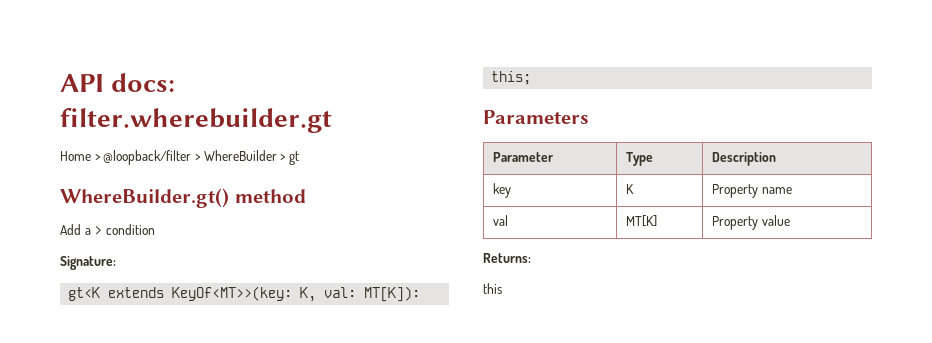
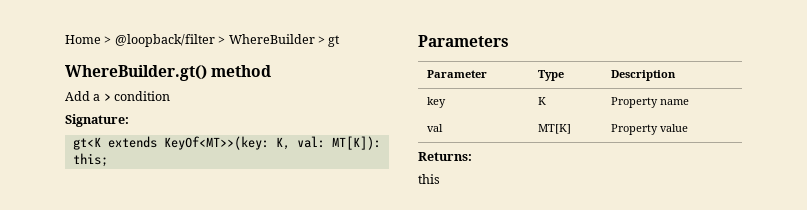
[60,73,176,92] [60,108,332,133] API docs: filter.wherebuilder.gt // -> (65, 39) none

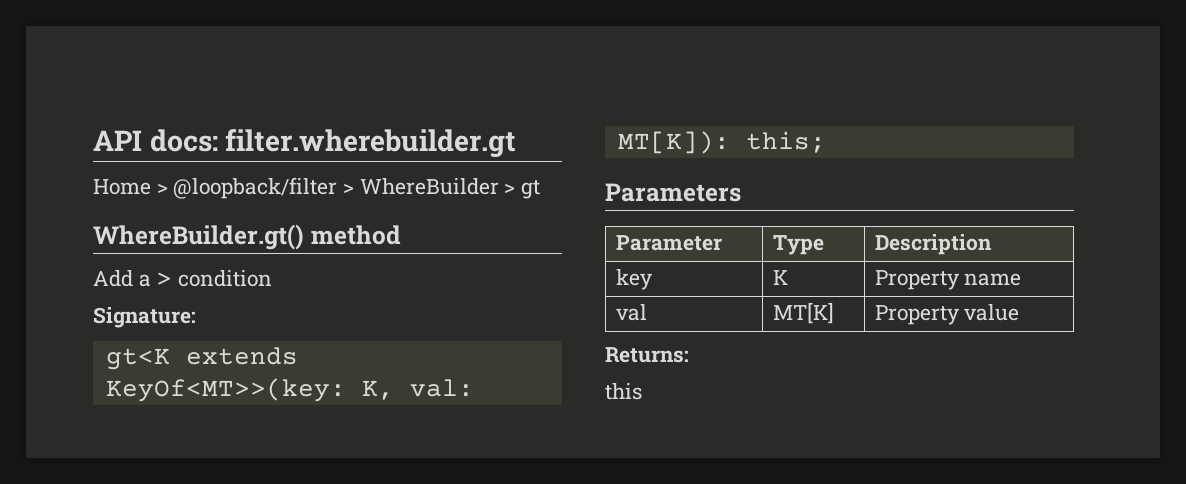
(65, 39) none -> [93,129,517,158] API docs: filter.wherebuilder.gt //

